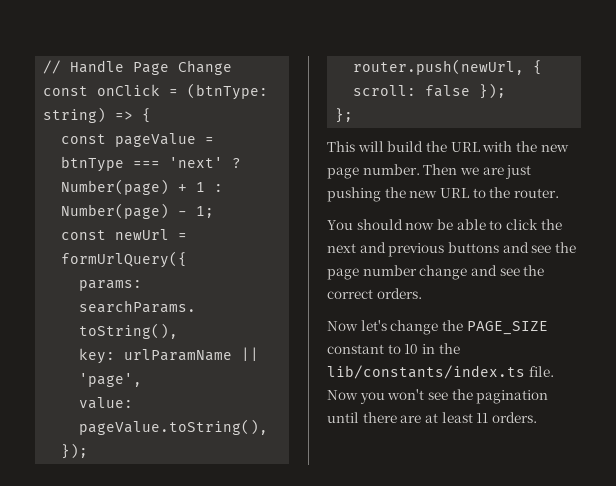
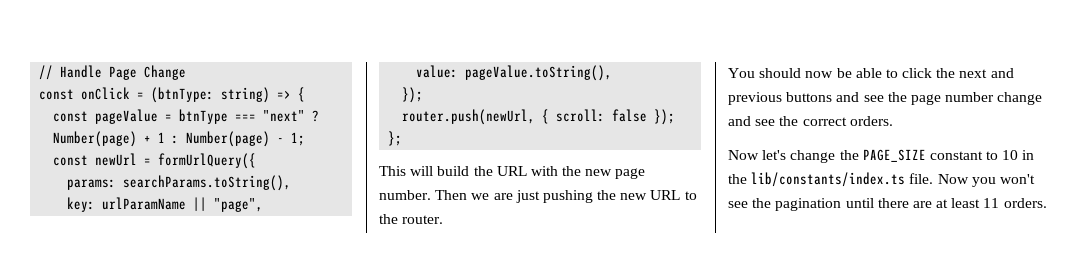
[169,157,224,168] 'next' -> [263,110,306,122] "next"
[79,373,143,387] 'page', -> [214,198,264,212] "page",

